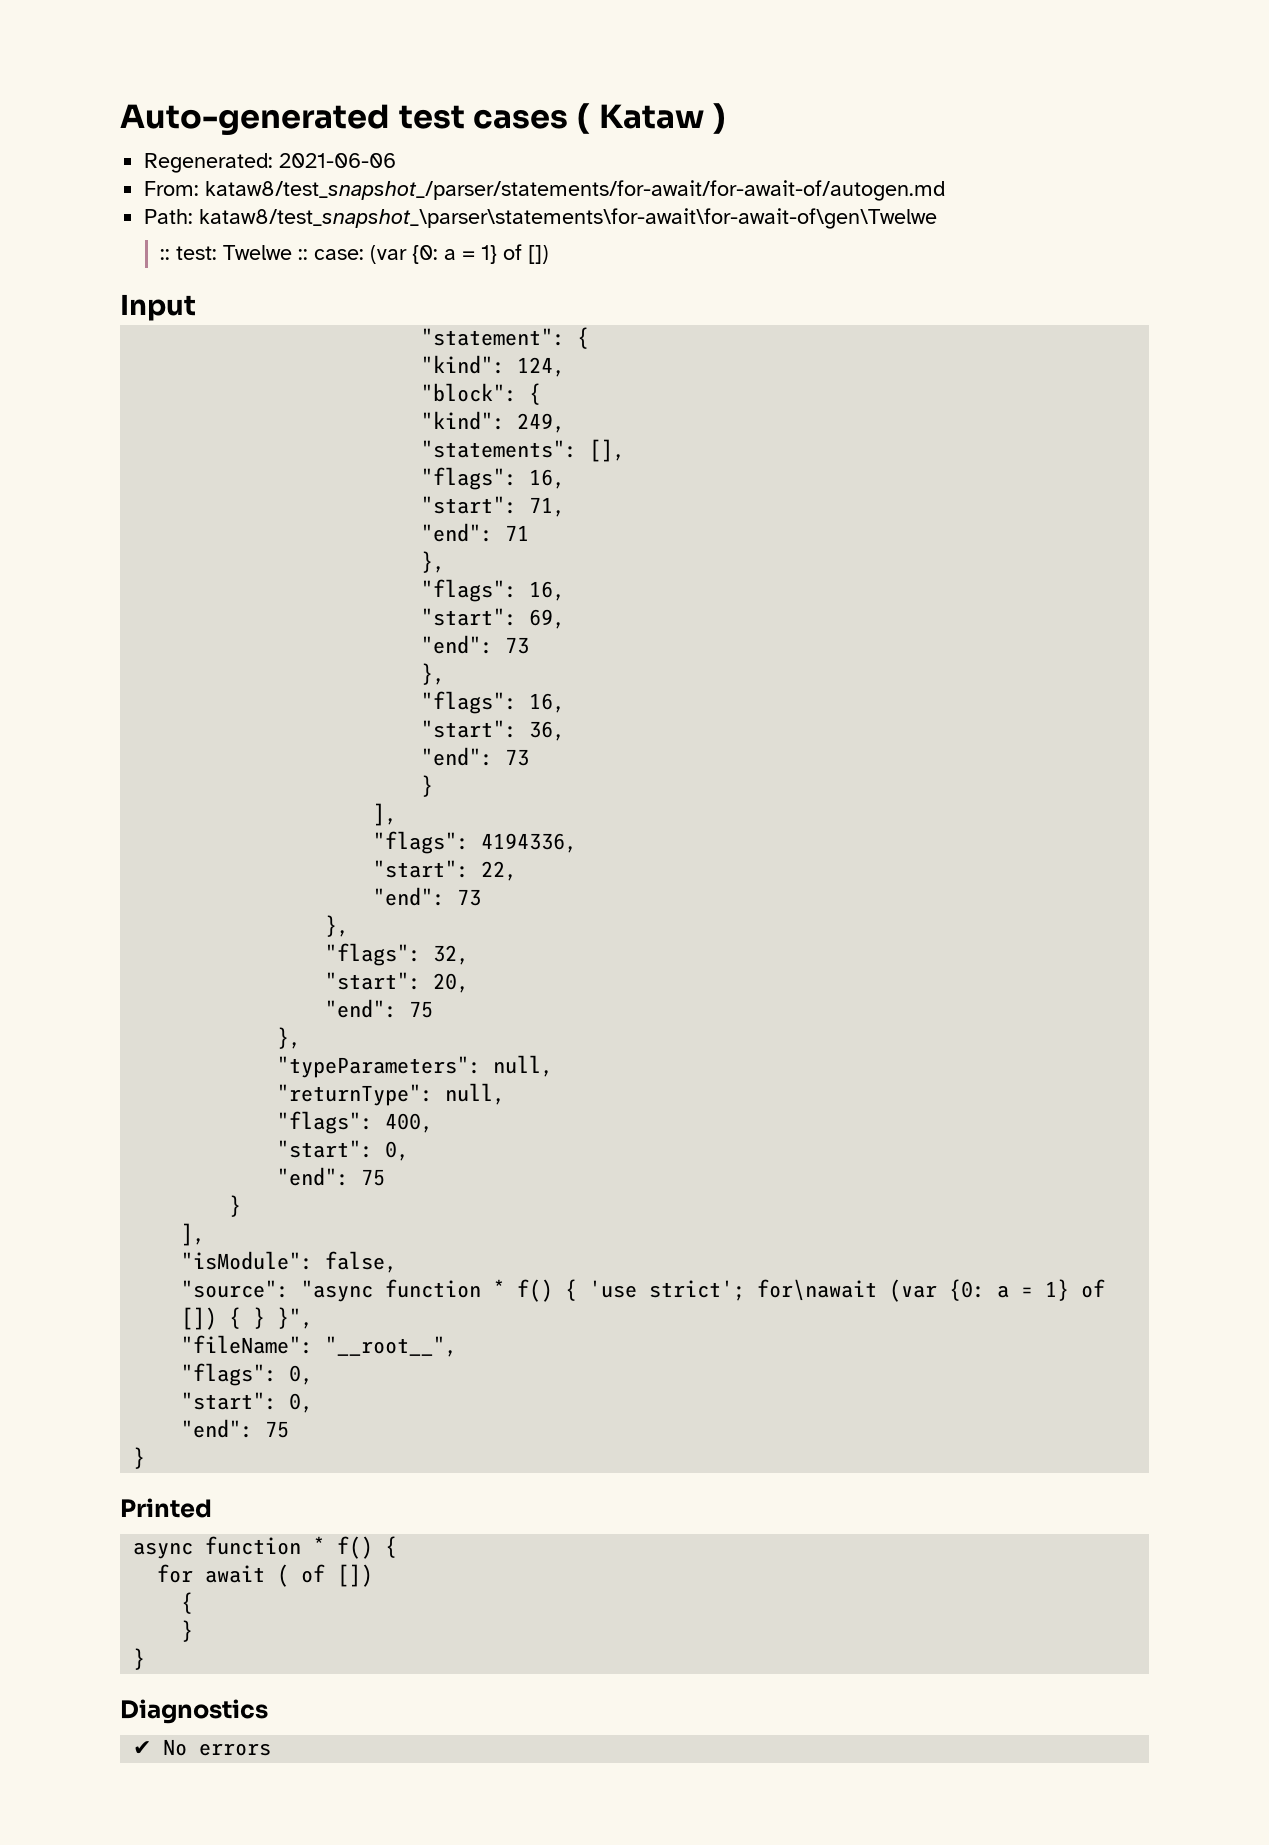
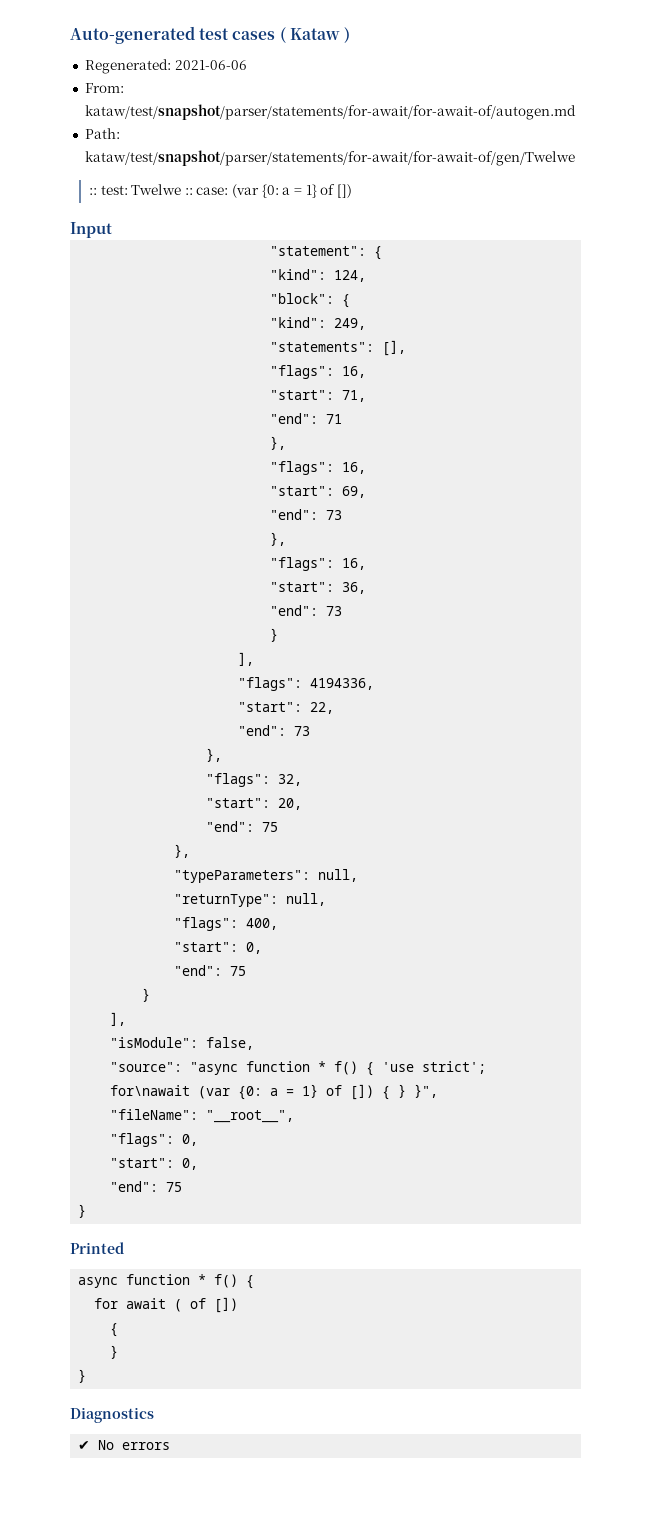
[205,180,946,201] kataw8/test_snapshot_/parser/statements/for-await/for-await-of/autogen.md -> [84,104,576,120] kataw/test/snapshot/parser/statements/for-await/for-await-of/autogen.md
[199,208,938,229] kataw8/test_snapshot_\parser\statements\for-await\for-await-of\gen\Twelwe -> [84,150,575,166] kataw/test/snapshot/parser/statements/for-await/for-await-of/gen/Twelwe

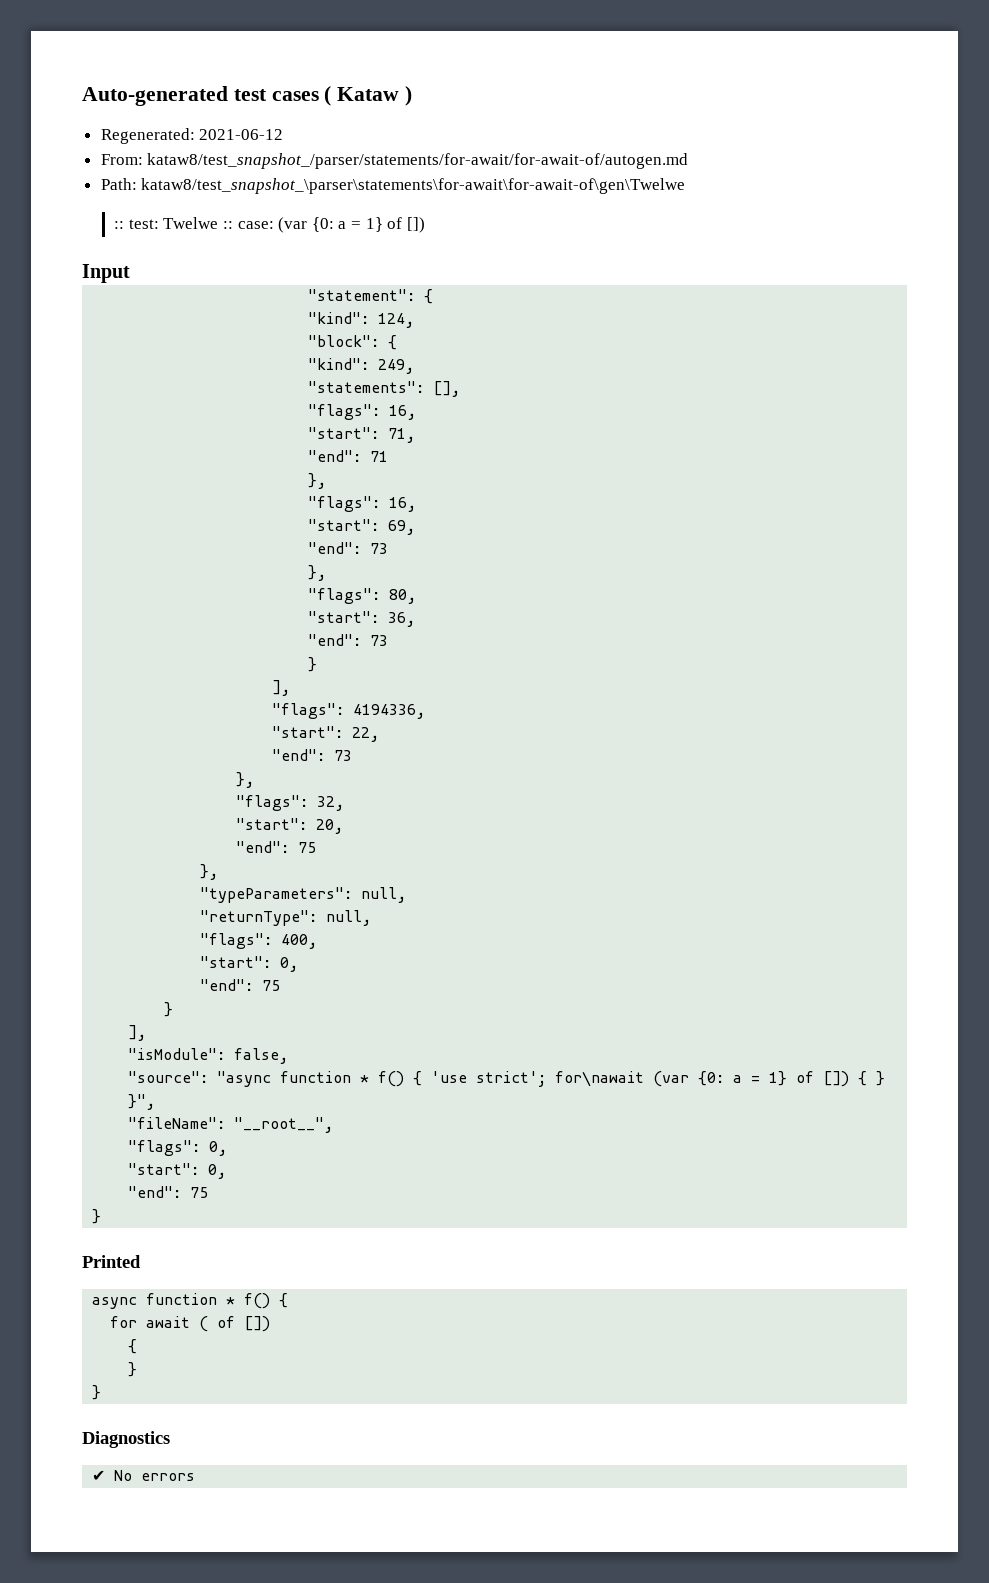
[174,60,247,70] 2021-06-06 -> [199,129,284,140] 2021-06-12
[84,104,576,120] kataw/test/snapshot/parser/statements/for-await/for-await-of/autogen.md -> [147,153,689,169] kataw8/test_snapshot_/parser/statements/for-await/for-await-of/autogen.md
[84,150,575,166] kataw/test/snapshot/parser/statements/for-await/for-await-of/gen/Twelwe -> [141,178,686,194] kataw8/test_snapshot_\parser\statements\for-await\for-await-of\gen\Twelwe
[342,558,367,570] 16, -> [389,589,417,604] 80,

